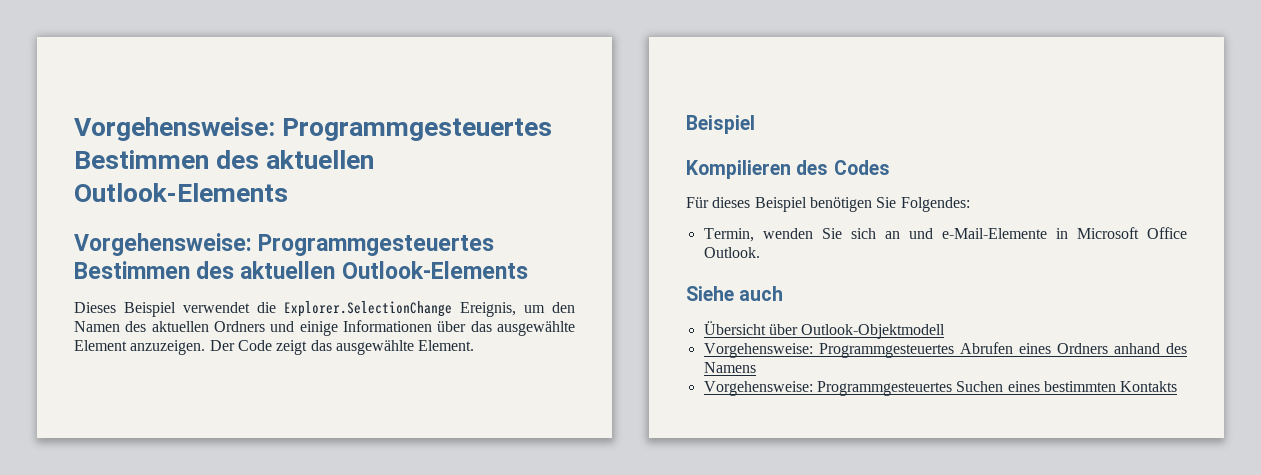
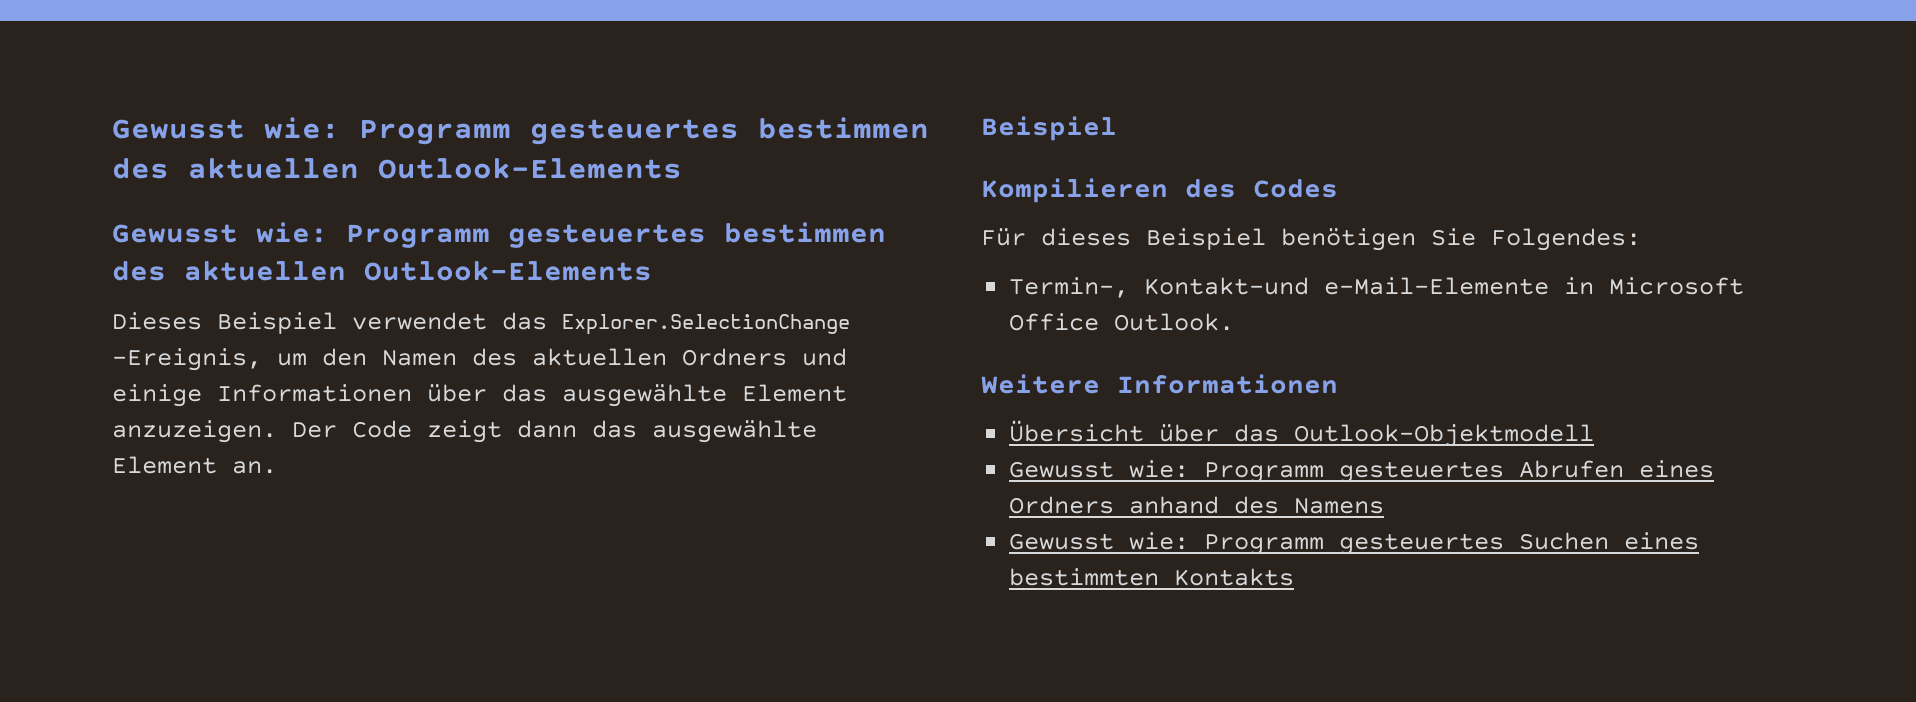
[74,117,553,141] [74,150,375,169] [74,183,288,202] [74,233,495,256] [74,261,190,279] Vorgehensweise: Programmgesteuertes Bestimmen des aktuellen Outlook-Elements // Vorgehensweise: Programmgesteuertes Bestimmen -> [112,117,929,145] [112,158,682,179] [112,222,886,248] Gewusst wie: Programm gesteuertes bestimmen des aktuellen Outlook-Elements // Gewusst wie: Programm gesteuertes bestimmen
[257,301,516,317] die Explorer.SelectionChange Ereignis, -> [502,312,850,335] [112,348,262,371] das Explorer.SelectionChange -Ereignis,
[310,340,475,355] das ausgewählte Element. -> [517,420,817,443] [112,456,277,474] dann das ausgewählte Element an.
[703,228,933,242] Termin, wenden Sie sich an und -> [1009,277,1310,298] Termin-, Kontakt-und
[686,286,784,301] Siehe auch -> [981,374,1338,394] Weitere Informationen
(798, 329) none -> [1234,424,1280,442] das
[703,343,954,358] Vorgehensweise: Programmgesteuertes -> [1009,460,1505,483] Gewusst wie: Programm gesteuertes
[703,381,952,396] Vorgehensweise: Programmgesteuertes -> [1009,532,1505,555] Gewusst wie: Programm gesteuertes

